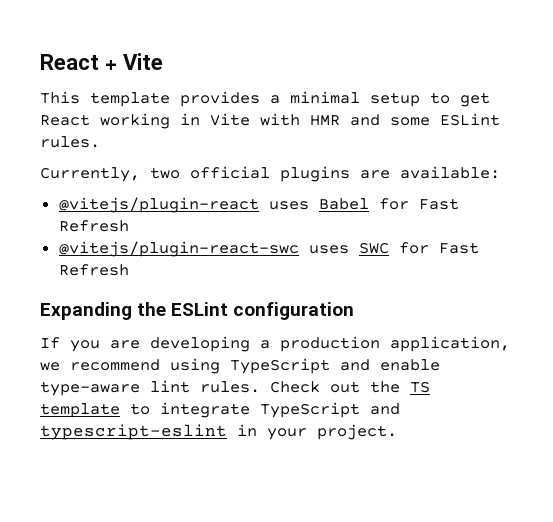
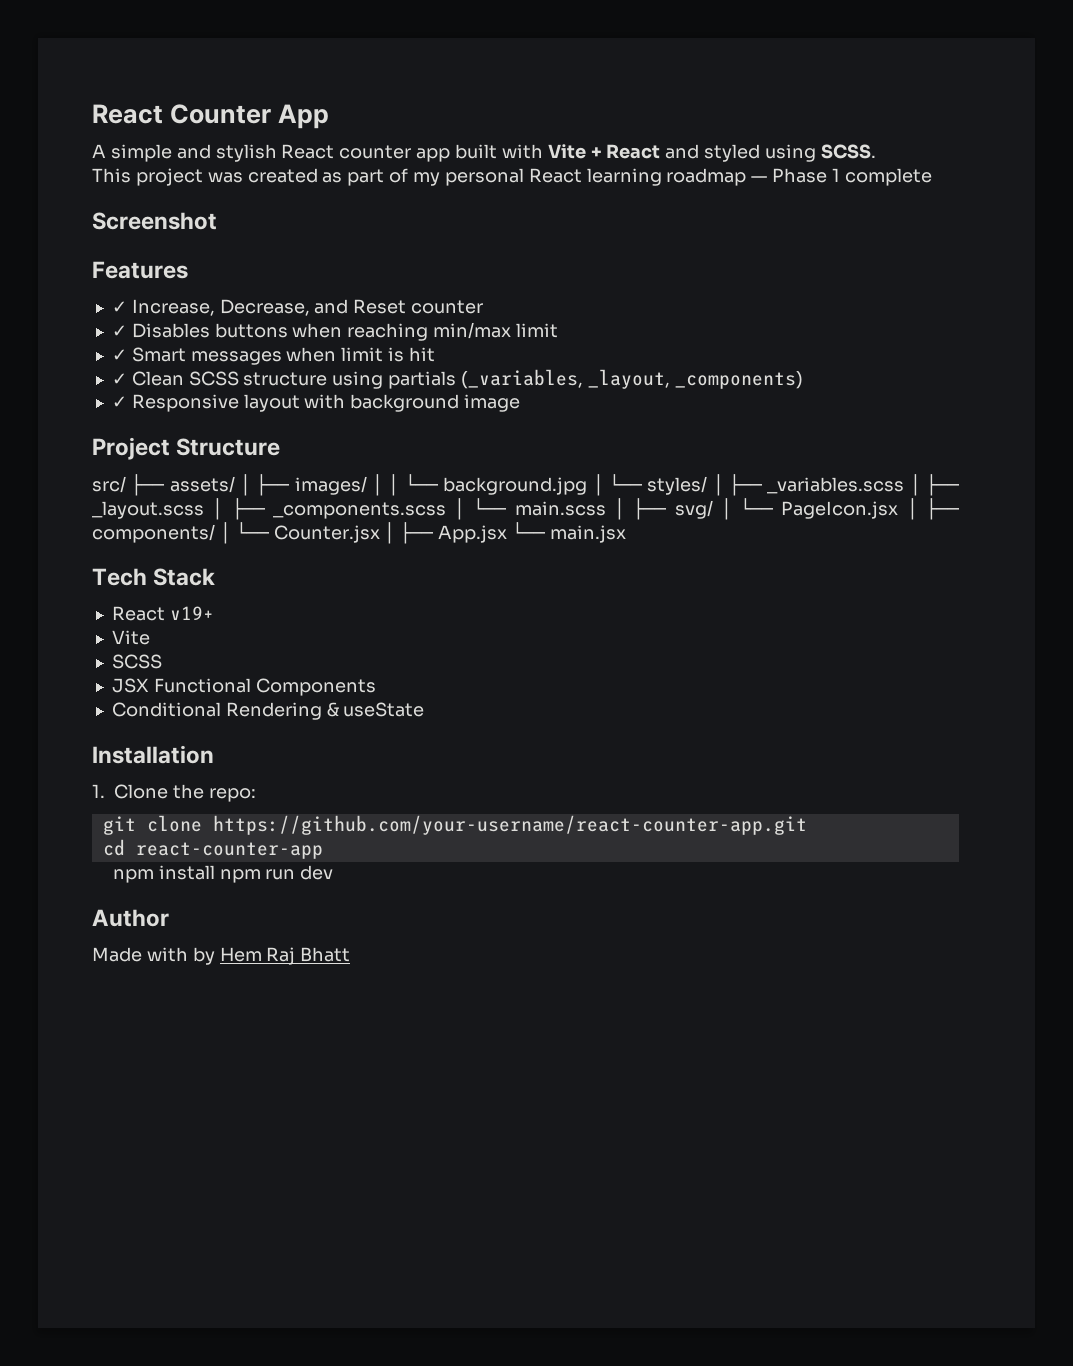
[40,53,163,70] [40,91,490,107] [40,113,500,129] [40,136,100,148] [40,166,500,182] [58,197,459,213] [58,220,129,232] [58,241,479,257] [58,264,129,276] [40,302,355,320] [40,336,510,352] [40,358,440,374] [40,380,430,396] [40,402,400,418] [40,424,397,440] React + Vite // This template provides a minimal setup to get React working in Vite with HMR and some ESLint rules. // Currently, two official plugins are available: // @vitejs/plugin-react uses Babel for Fast Refresh // @vitejs/plugin-react-swc uses SWC for Fast Refresh // Expanding the ESLint configuration // If you are developing a production application, we recommend using TypeScript and enable type-aware lint rules. Check out the TS template to integrate TypeScript and typescript-eslint in your project. -> [92,104,330,129] [92,144,876,162] [92,168,932,186] [92,212,217,230] [92,261,188,279] [111,299,484,316] [111,322,558,341] [111,347,435,365] [111,369,803,389] [111,394,521,412] [92,437,281,460] [92,474,961,496] [92,498,961,520] [92,522,626,544] [92,568,216,586] [111,606,214,621] [111,630,150,645] [111,654,162,669] [111,678,376,696] [111,702,425,720] [92,745,214,764] [92,784,256,802] [102,815,807,835] [102,839,323,859] [112,865,334,883] [92,909,169,927] [92,947,351,965] React Counter App // A simple and stylish React counter app built with Vite + React and styled using SCSS. // This project was created as part of my personal React learning roadmap — Phase 1 complete // Screenshot // Features // ✓ Increase, Decrease, and Reset counter // ✓ Disables buttons when reaching min/max limit // ✓ Smart messages when limit is hit // ✓ Clean SCSS structure using partials (_variables, _layout, _components) // ✓ Responsive layout with background image // Project Structure // src/ ├── assets/ │ ├── images/ │ │ └── background.jpg │ └── styles/ │ ├── _variables.scss │ ├── _layout.scss │ ├── _components.scss │ └── main.scss │ ├── svg/ │ └── PageIcon.jsx │ ├── components/ │ └── Counter.jsx │ ├── App.jsx └── main.jsx // Tech Stack // React v19+ // Vite // SCSS // JSX Functional Components // Conditional Rendering & useState // Installation // 1. Clone the repo: // git clone https://github.com/your-username/react-counter-app.git // cd react-counter-app // npm install npm run dev // Author // Made with by Hem Raj Bhatt

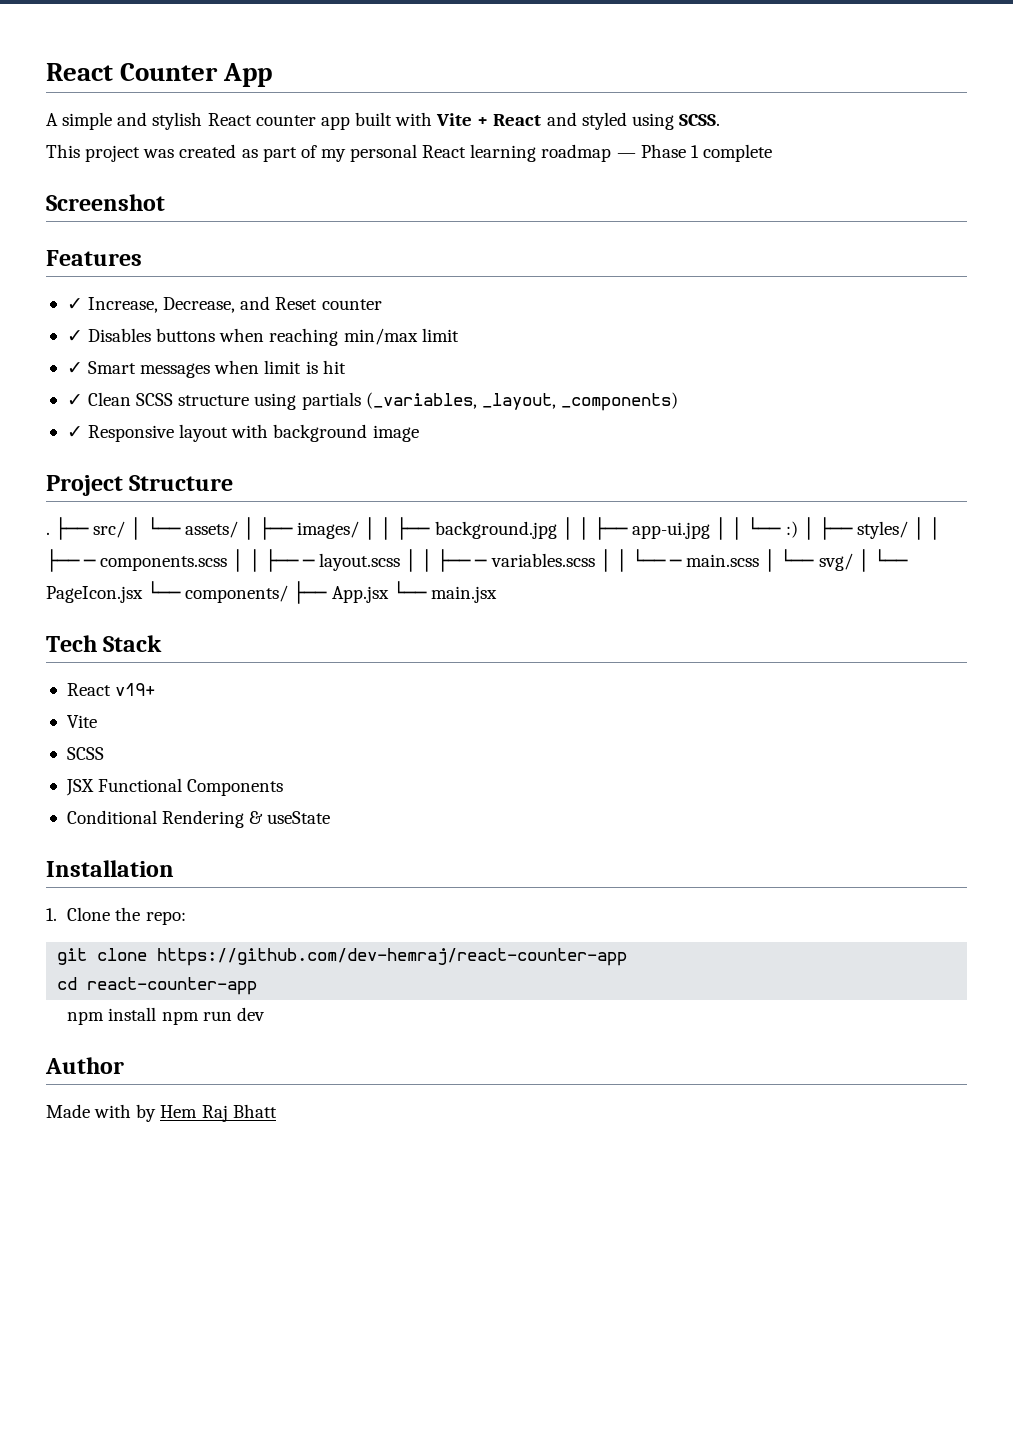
[92,474,166,496] src/ ├── -> [46,517,181,540] . ├── src/ │ └──
[404,474,439,491] └── -> [396,517,431,540] ├──
[608,474,961,496] [92,498,508,520] └── styles/ │ ├── _variables.scss │ ├── _layout.scss │ ├── _components.scss │ └── -> [577,517,941,540] [46,549,683,572] │ ├── app-ui.jpg │ │ └── :) │ ├── styles/ │ │ ├── ─ components.scss │ │ ├── ─ layout.scss │ │ ├── ─ variables.scss │ │ └── ─
[633,498,668,520] ├── -> [780,549,815,567] └──
[906,498,961,520] [92,522,396,544] │ ├── components/ │ └── Counter.jsx │ -> [147,581,289,603] └── components/
[212,815,807,835] https://github.com/your-username/react-counter-app.git -> [157,948,628,966] https://github.com/dev-hemraj/react-counter-app

